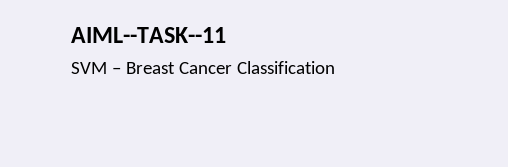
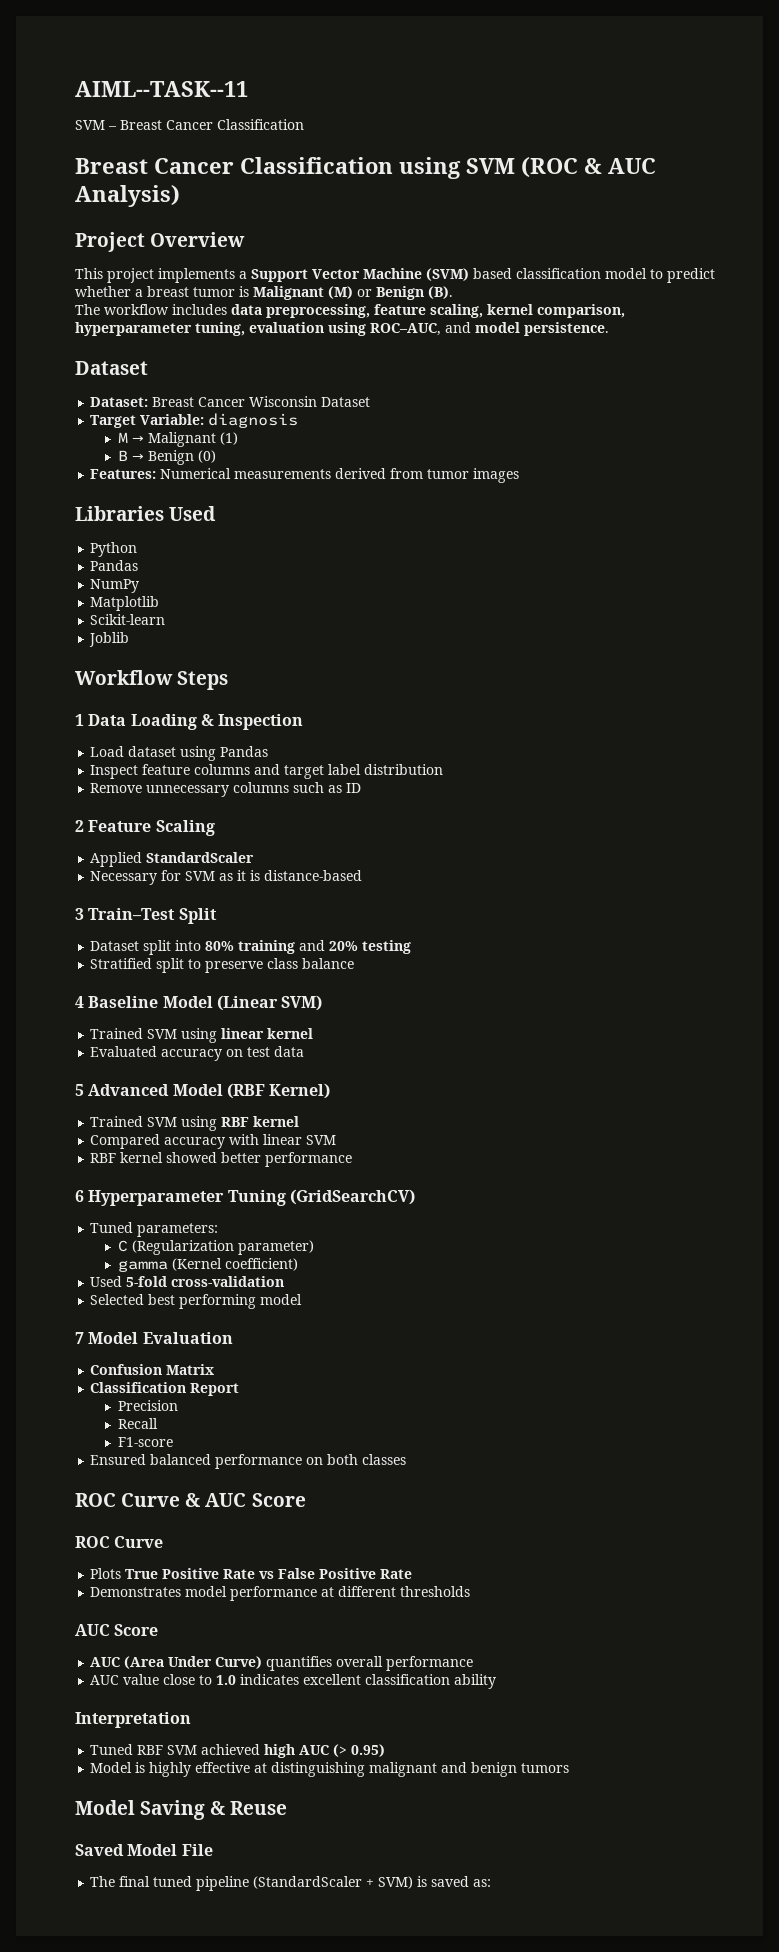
(335, 67) none -> [75,157,656,179] [75,185,180,207] [75,232,246,252] [75,268,715,283] [75,286,453,300] [75,304,625,318] [75,322,609,336] [75,361,148,375] [90,396,371,407] [90,413,299,428] [117,432,238,447] [117,450,216,465] [90,468,520,483] [75,506,217,521] [90,542,138,557] [90,560,139,571] [90,579,140,593] [90,596,160,611] [90,614,166,625] [89,632,130,647] [75,670,229,690] [75,714,304,730] [90,746,269,761] [90,764,444,779] [90,782,362,797] [75,820,215,836] [90,852,255,867] [90,870,363,885] [75,908,217,924] [90,940,412,955] [90,958,355,973] [75,995,323,1011] [90,1028,314,1043] [90,1046,305,1061] [75,1083,331,1099] [90,1116,300,1131] [90,1134,337,1149] [90,1152,353,1167] [75,1189,415,1206] [90,1222,219,1237] [117,1240,314,1255] [117,1258,298,1272] [90,1276,285,1287] [90,1294,303,1309] [75,1332,233,1344] [90,1364,215,1375] [90,1382,240,1396] [117,1400,178,1411] [117,1418,158,1429] [117,1437,173,1447] [90,1454,407,1469] [75,1493,306,1507] [75,1536,164,1548] [90,1568,413,1579] [90,1586,471,1601] [75,1624,159,1636] [90,1656,474,1671] [90,1674,497,1689] [75,1712,191,1728] [90,1744,386,1758] [90,1762,570,1777] [75,1800,288,1820] [75,1844,213,1856] [90,1876,492,1891] // Breast Cancer Classification using SVM (ROC & AUC Analysis) // Project Overview // This project implements a Support Vector Machine (SVM) based classification model to predict whether a breast tumor is Malignant (M) or Benign (B). // The workflow includes data preprocessing, feature scaling, kernel comparison, hyperparameter tuning, evaluation using ROC–AUC, and model persistence. // Dataset // Dataset: Breast Cancer Wisconsin Dataset // Target Variable: diagnosis // M → Malignant (1) // B → Benign (0) // Features: Numerical measurements derived from tumor images // Libraries Used // Python // Pandas // NumPy // Matplotlib // Scikit-learn // Joblib // Workflow Steps // 1 Data Loading & Inspection // Load dataset using Pandas // Inspect feature columns and target label distribution // Remove unnecessary columns such as ID // 2 Feature Scaling // Applied StandardScaler // Necessary for SVM as it is distance-based // 3 Train–Test Split // Dataset split into 80% training and 20% testing // Stratified split to preserve class balance // 4 Baseline Model (Linear SVM) // Trained SVM using linear kernel // Evaluated accuracy on test data // 5 Advanced Model (RBF Kernel) // Trained SVM using RBF kernel // Compared accuracy with linear SVM // RBF kernel showed better performance // 6 Hyperparameter Tuning (GridSearchCV) // Tuned parameters: // C (Regularization parameter) // gamma (Kernel coefficient) // Used 5-fold cross-validation // Selected best performing model // 7 Model Evaluation // Confusion Matrix // Classification Report // Precision // Recall // F1-score // Ensured balanced performance on both classes // ROC Curve & AUC Score // ROC Curve // Plots True Positive Rate vs False Positive Rate // Demonstrates model performance at different thresholds // AUC Score // AUC (Area Under Curve) quantifies overall performance // AUC value close to 1.0 indicates excellent classification ability // Interpretation // Tuned RBF SVM achieved high AUC (> 0.95) // Model is highly effective at distinguishing malignant and benign tumors // Model Saving & Reuse // Saved Model File // The final tuned pipeline (StandardScaler + SVM) is saved as:

